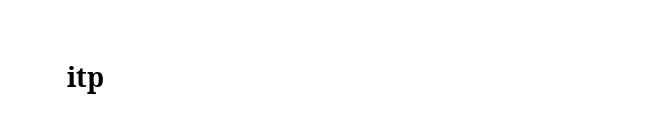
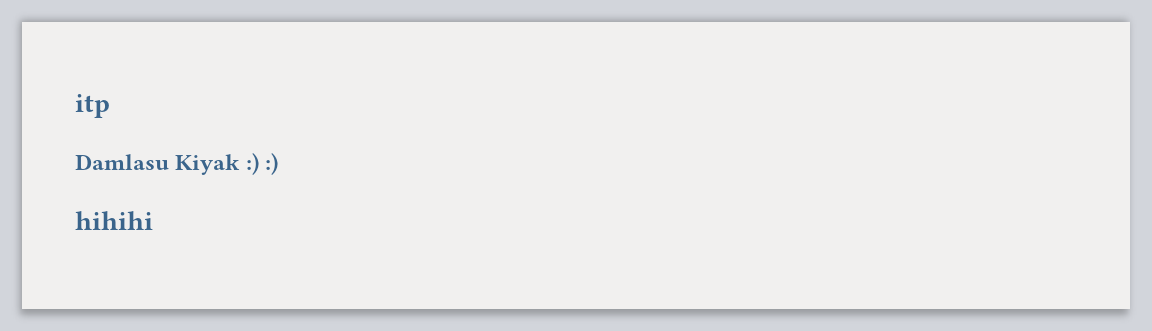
(104, 80) none -> [75,153,279,175] [75,211,153,230] // Damlasu Kiyak :) :) // hihihi

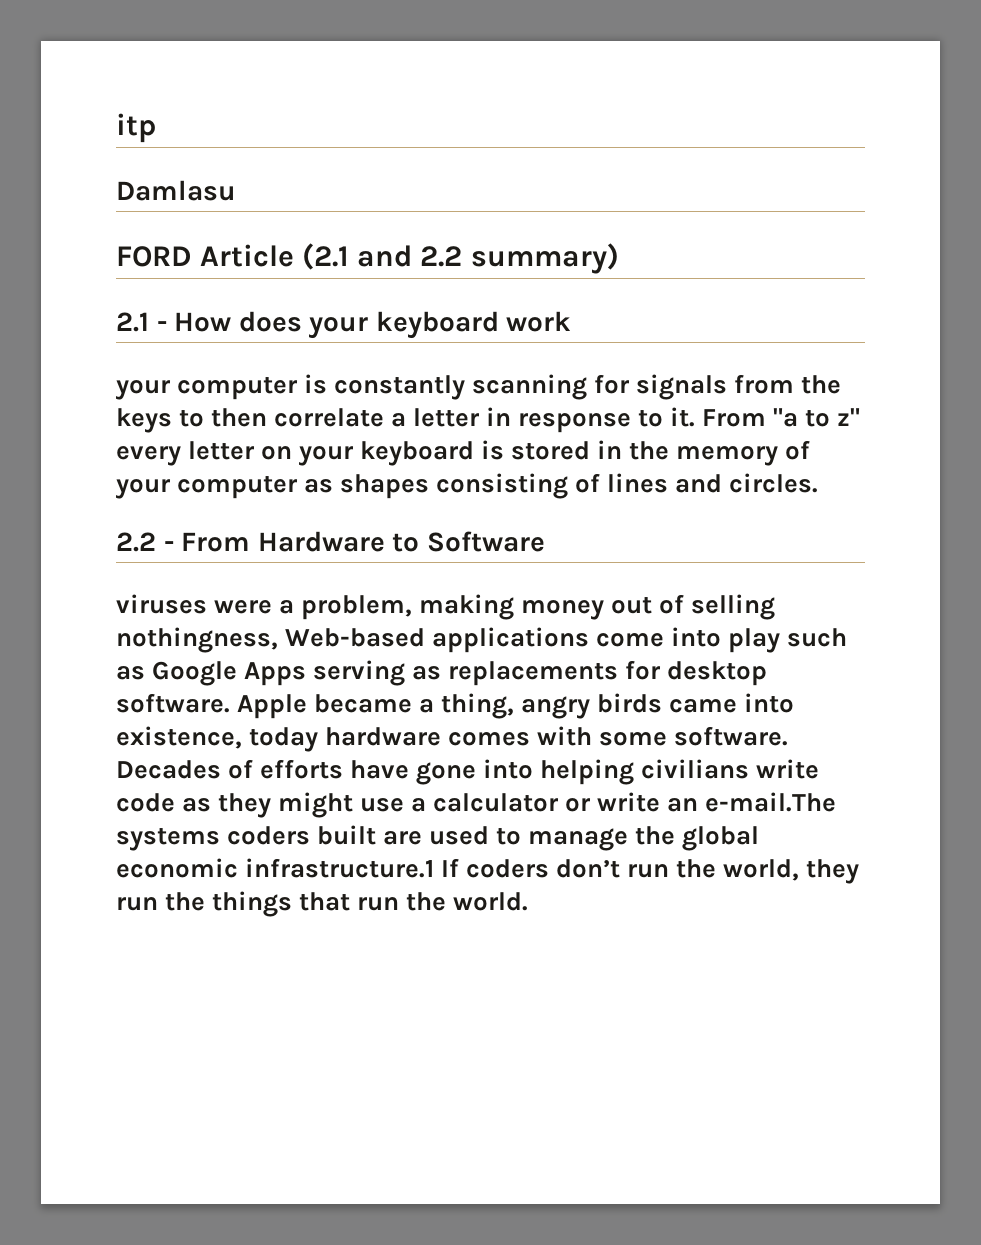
[175,153,279,175] [75,211,153,230] Kiyak :) :) // hihihi -> [116,243,619,274] [116,311,572,339] [116,374,842,400] [116,407,861,433] [116,440,811,466] [116,473,819,499] [116,531,545,552] [116,594,776,620] [116,627,848,653] [116,660,768,686] [116,693,795,719] [116,726,789,752] [116,759,820,785] [116,792,837,818] [116,825,760,851] [116,858,860,884] [116,891,529,917] // FORD Article (2.1 and 2.2 summary) // 2.1 - How does your keyboard work // your computer is constantly scanning for signals from the keys to then correlate a letter in response to it. From "a to z" every letter on your keyboard is stored in the memory of your computer as shapes consisting of lines and circles. // 2.2 - From Hardware to Software // viruses were a problem, making money out of selling nothingness, Web-based applications come into play such as Google Apps serving as replacements for desktop software. Apple became a thing, angry birds came into existence, today hardware comes with some software. Decades of efforts have gone into helping civilians write code as they might use a calculator or write an e-mail.The systems coders built are used to manage the global economic infrastructure.1 If coders don’t run the world, they run the things that run the world.

